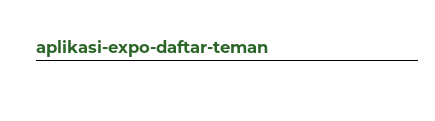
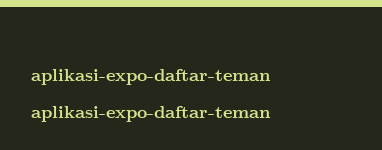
[36,40,268,57] aplikasi-expo-daftar-teman -> [31,69,271,85] [31,106,271,122] aplikasi-expo-daftar-teman // aplikasi-expo-daftar-teman

